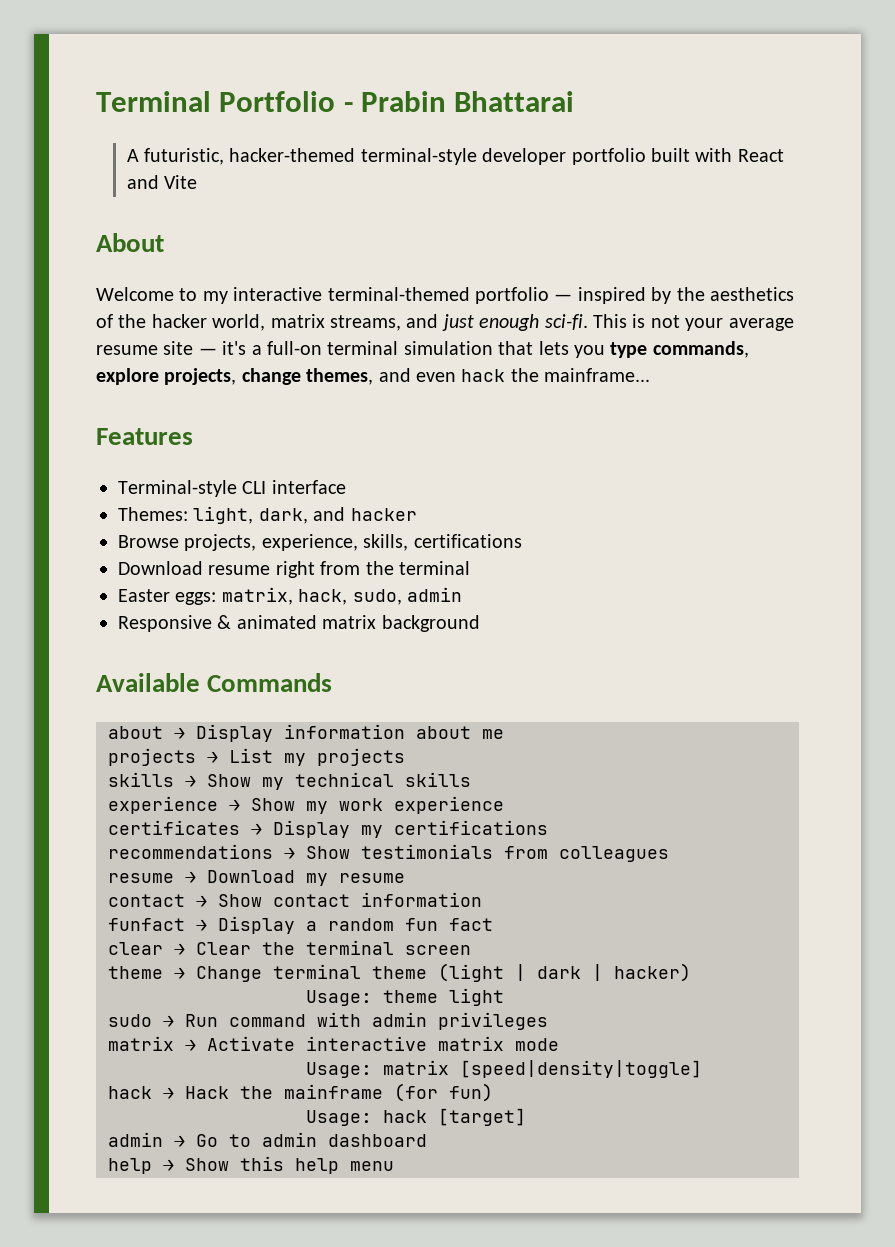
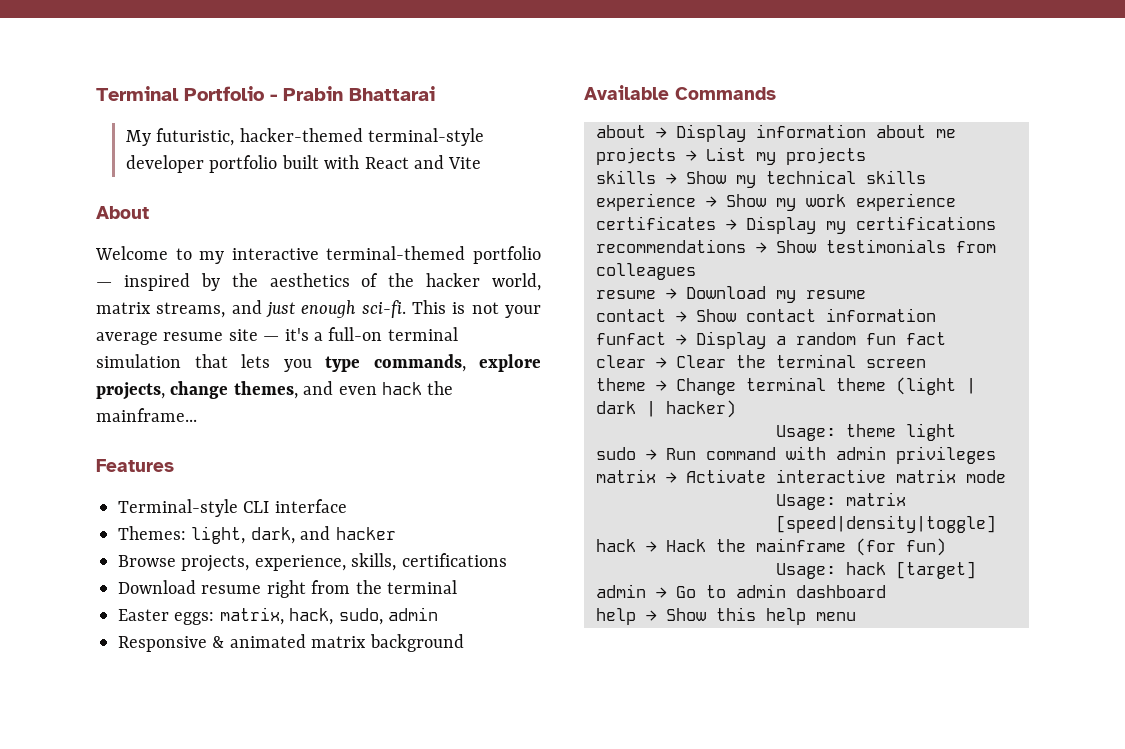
[126,149,139,162] A -> [125,130,151,146] My

